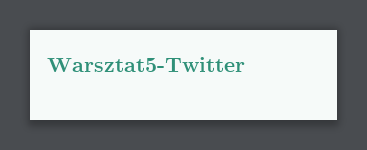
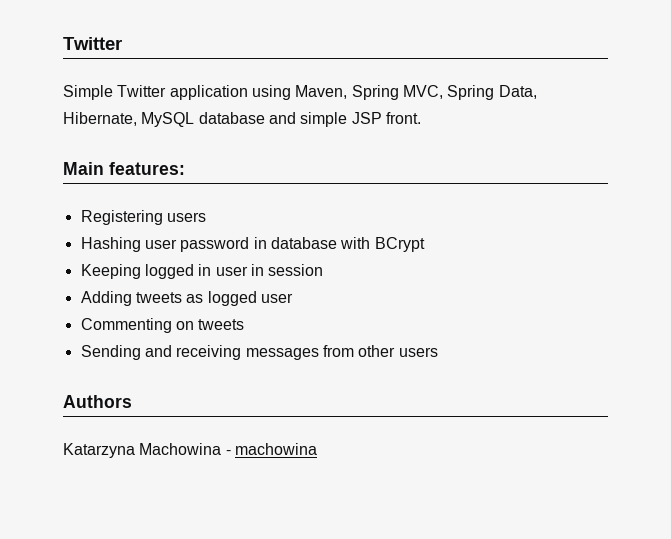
[47,57,245,72] Warsztat5-Twitter -> [63,37,122,50] [63,85,537,100] [63,112,421,127] [63,162,185,175] [80,210,206,225] [80,237,425,252] [80,264,324,279] [80,291,293,306] [80,318,245,333] [80,345,438,360] [63,395,132,408] [63,443,317,458] Twitter // Simple Twitter application using Maven, Spring MVC, Spring Data, Hibernate, MySQL database and simple JSP front. // Main features: // Registering users // Hashing user password in database with BCrypt // Keeping logged in user in session // Adding tweets as logged user // Commenting on tweets // Sending and receiving messages from other users // Authors // Katarzyna Machowina - machowina

